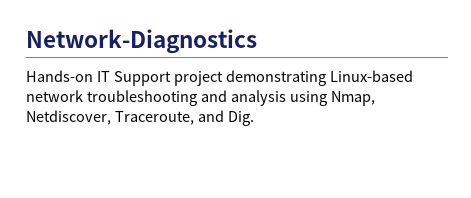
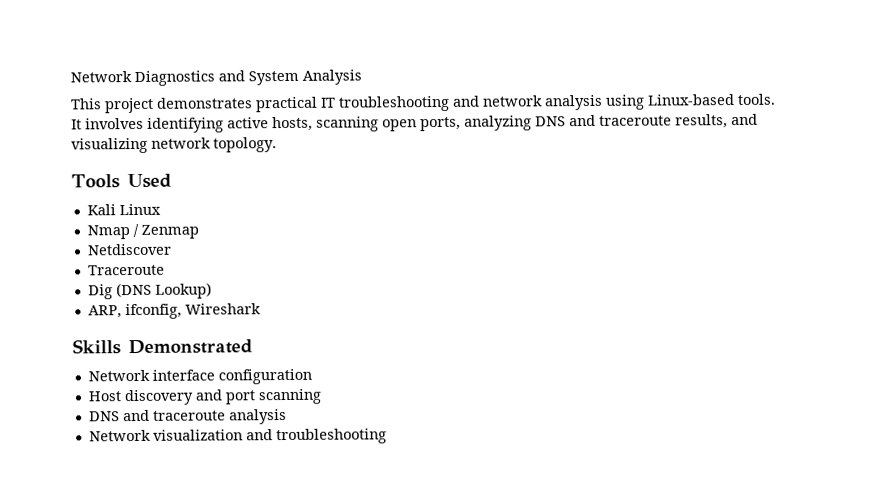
[26,29,257,54] [26,70,413,86] [26,90,83,102] Network-Diagnostics // Hands-on IT Support project demonstrating Linux-based network -> [70,69,362,86] [70,96,336,114] Network Diagnostics and System Analysis // This project demonstrates practical IT
(227, 96) none -> [482,95,543,107] network
[330,91,375,106] [26,110,254,126] Nmap, Netdiscover, Traceroute, and Dig. -> [647,93,776,106] [71,113,758,133] [71,137,277,154] [71,173,172,189] [86,203,161,216] [86,223,199,240] [86,243,172,256] [87,264,165,276] [87,282,212,300] [87,303,261,320] [72,339,253,355] [87,368,312,385] [87,388,322,406] [88,409,287,425] [88,428,387,445] Linux-based tools. // It involves identifying active hosts, scanning open ports, analyzing DNS and traceroute results, and visualizing network topology. // Tools Used // Kali Linux // Nmap / Zenmap // Netdiscover // Traceroute // Dig (DNS Lookup) // ARP, ifconfig, Wireshark // Skills Demonstrated // Network interface configuration // Host discovery and port scanning // DNS and traceroute analysis // Network visualization and troubleshooting

